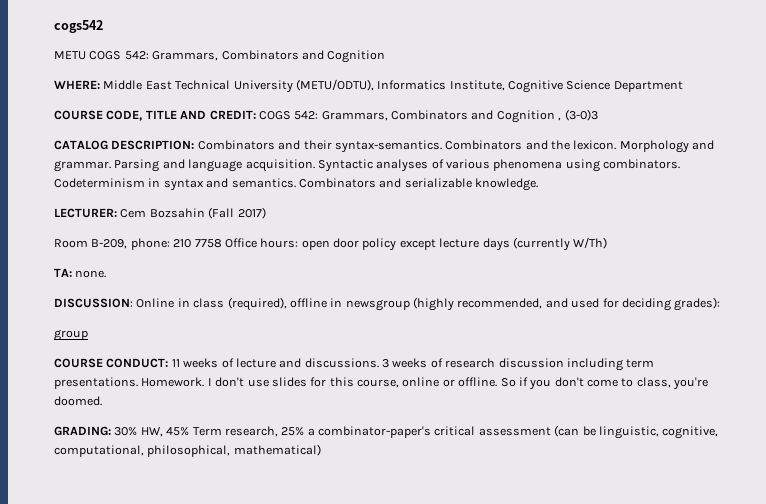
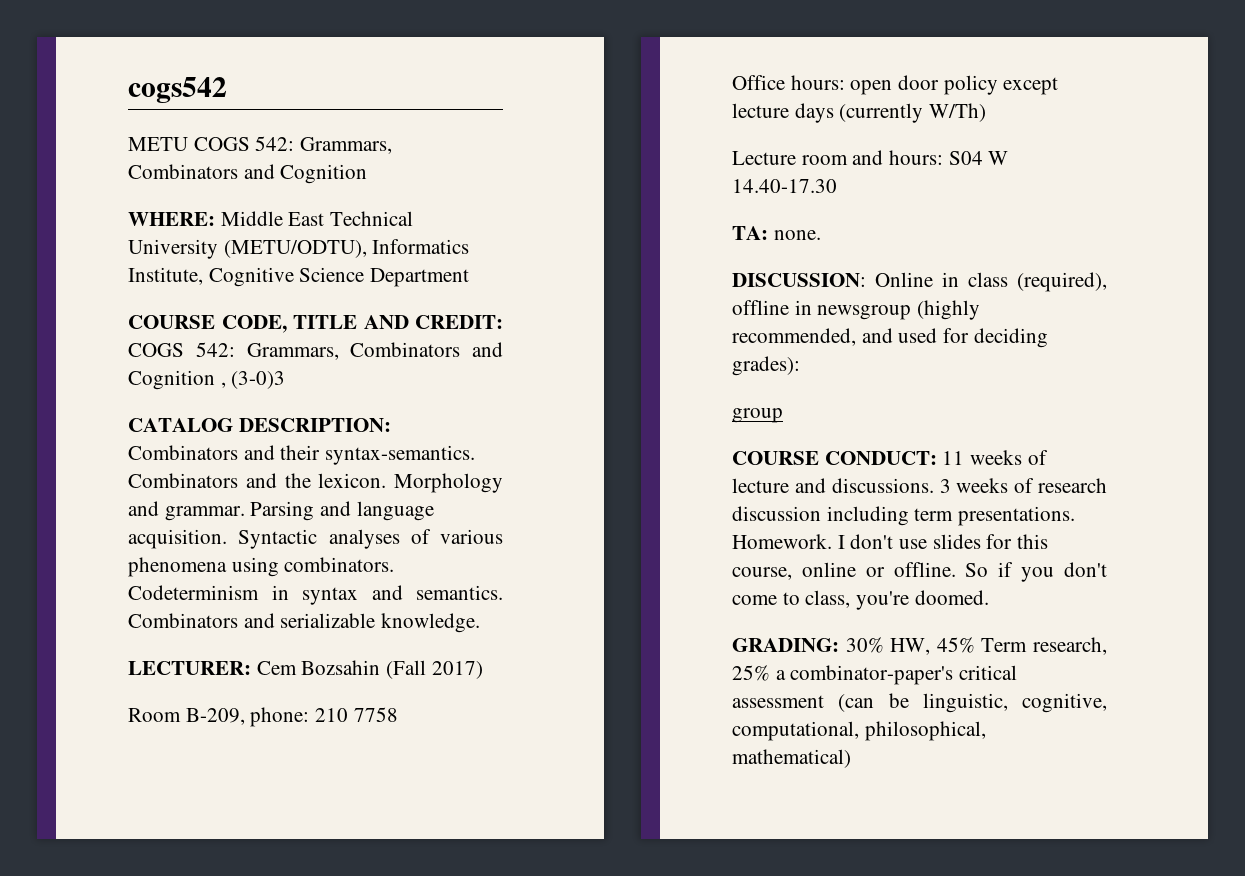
(222, 243) none -> (398, 714) //
(608, 243) none -> [732,150,1009,165] [732,179,837,193] // Lecture room and hours: S04 W 14.40-17.30

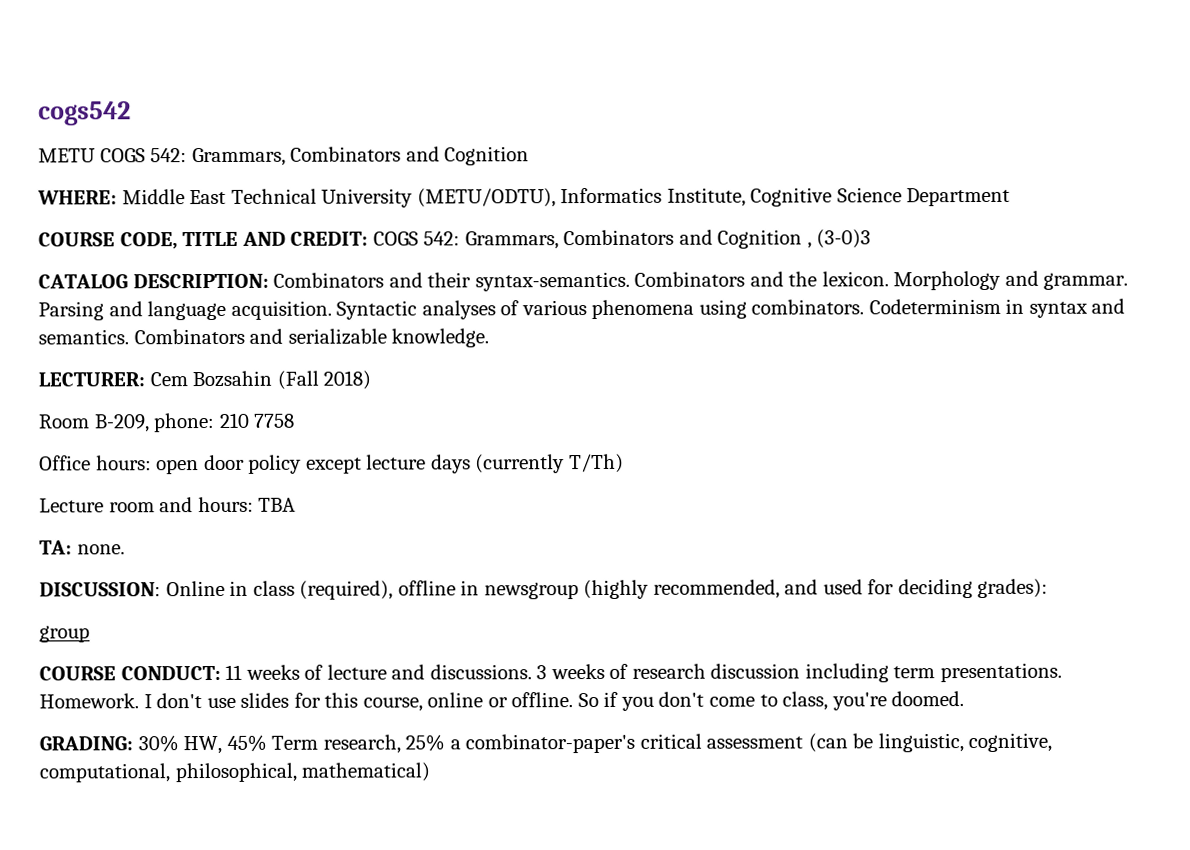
[431,661,483,679] 2017) -> [323,370,372,390] 2018)
[929,103,987,122] W/Th) -> [568,453,624,474] T/Th)
[948,151,1009,165] [732,179,837,193] S04 W 14.40-17.30 -> [258,497,297,512] TBA

